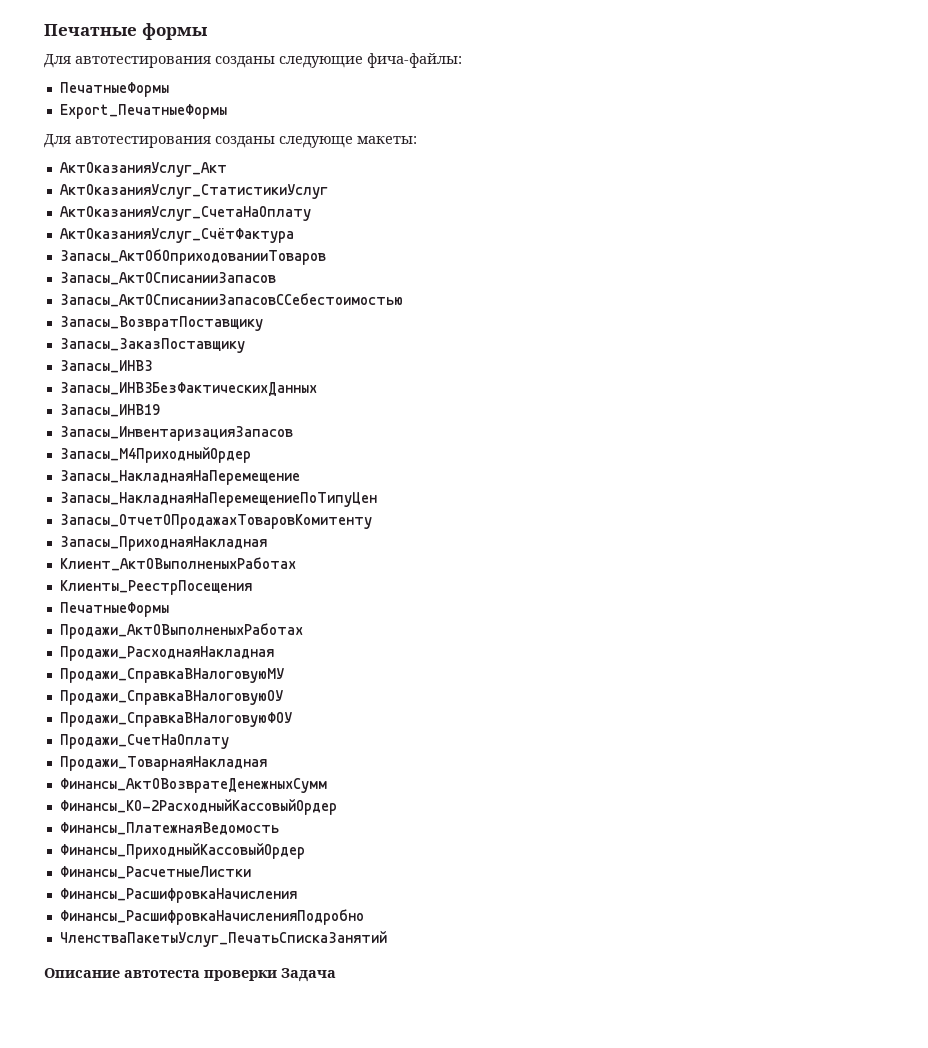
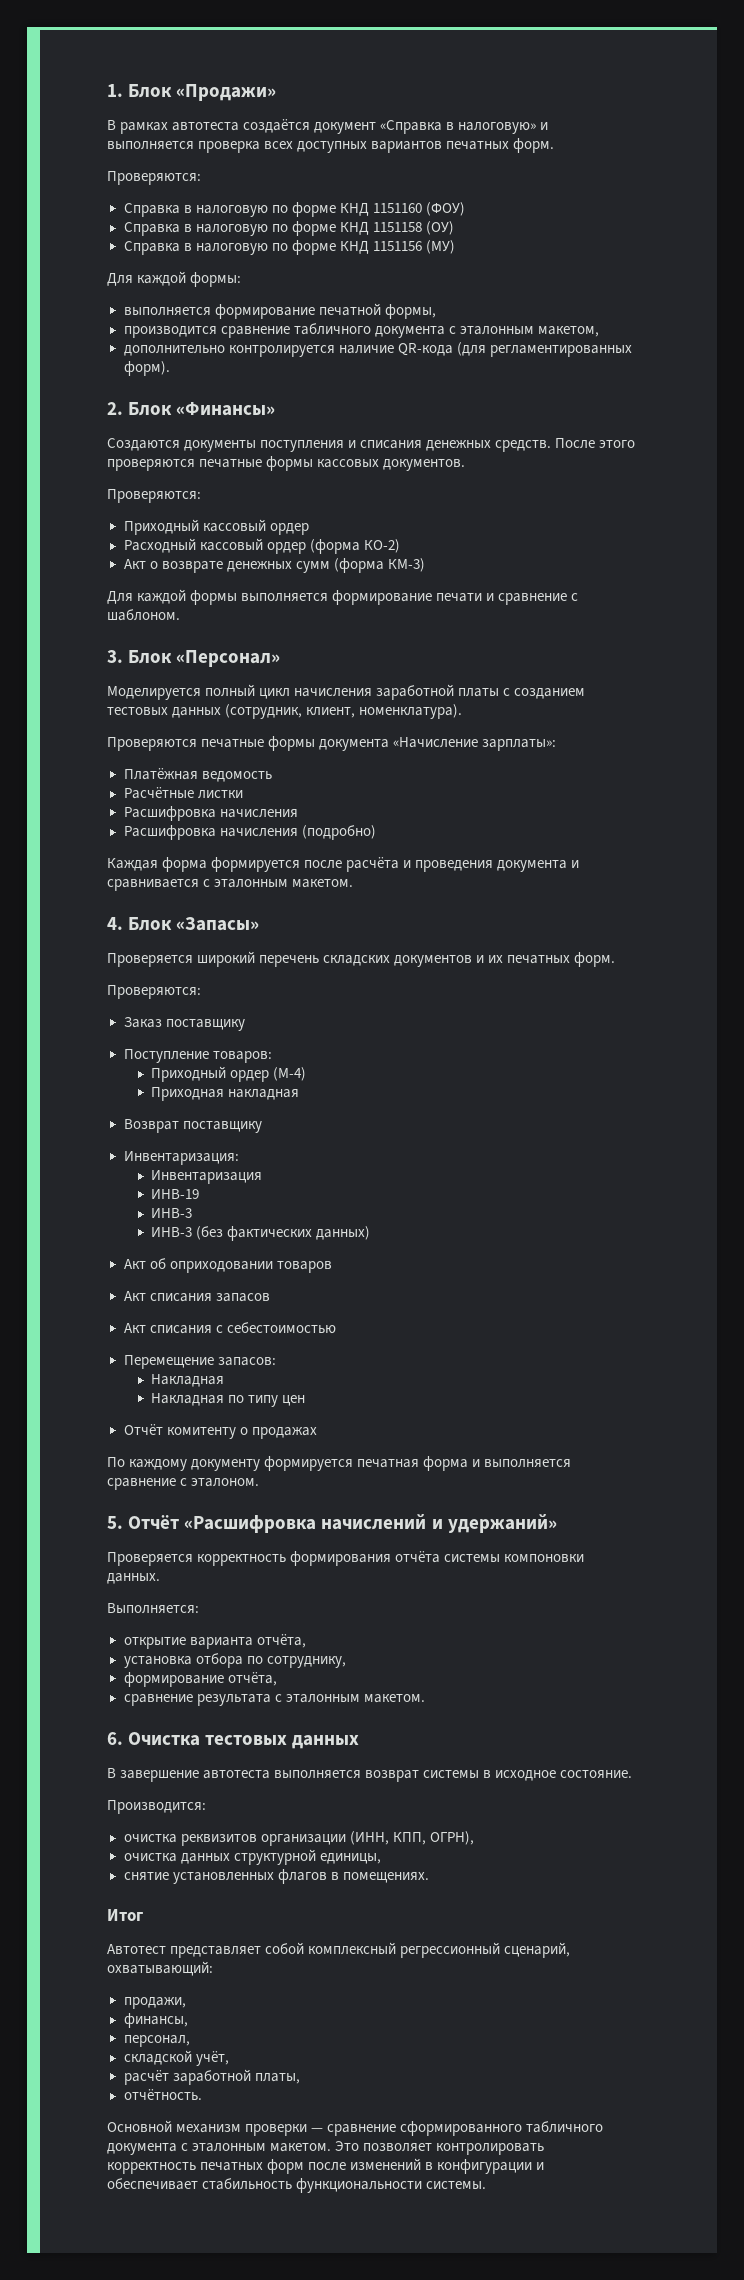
[44,23,208,40] [44,53,462,68] [59,82,169,97] [59,104,227,119] [44,134,417,148] [59,162,227,177] [59,184,328,199] [59,206,311,221] [59,228,294,243] [59,249,326,265] [59,272,276,285] [59,293,403,307] [59,316,263,331] [59,338,245,353] [59,360,152,373] [59,382,317,396] [59,404,160,417] [59,426,293,441] [59,446,251,463] [59,470,300,485] [59,492,377,507] [59,514,372,529] [59,536,267,551] [59,557,296,571] [59,580,252,595] [59,602,169,617] [59,623,303,639] [59,646,274,661] [59,668,284,683] [59,690,283,705] [59,712,292,727] [59,734,229,749] [59,756,267,771] [59,778,327,793] [59,798,337,815] [59,822,279,835] [59,842,305,859] [59,866,251,879] [59,888,297,903] [59,909,364,925] [59,930,387,947] [44,968,336,982] Печатные формы // Для автотестирования созданы следующие фича-файлы: // ПечатныеФормы // Export_ПечатныеФормы // Для автотестирования созданы следующе макеты: // АктОказанияУслуг_Акт // АктОказанияУслуг_СтатистикиУслуг // АктОказанияУслуг_СчетаНаОплату // АктОказанияУслуг_СчётФактура // Запасы_АктОбОприходованииТоваров // Запасы_АктОСписанииЗапасов // Запасы_АктОСписанииЗапасовССебестоимостью // Запасы_ВозвратПоставщику // Запасы_ЗаказПоставщику // Запасы_ИНВ3 // Запасы_ИНВ3БезФактическихДанных // Запасы_ИНВ19 // Запасы_ИнвентаризацияЗапасов // Запасы_М4ПриходныйОрдер // Запасы_НакладнаяНаПеремещение // Запасы_НакладнаяНаПеремещениеПоТипуЦен // Запасы_ОтчетОПродажахТоваровКомитенту // Запасы_ПриходнаяНакладная // Клиент_АктОВыполненыхРаботах // Клиенты_РеестрПосещения // ПечатныеФормы // Продажи_АктОВыполненыхРаботах // Продажи_РасходнаяНакладная // Продажи_СправкаВНалоговуюМУ // Продажи_СправкаВНалоговуюОУ // Продажи_СправкаВНалоговуюФОУ // Продажи_СчетНаОплату // Продажи_ТоварнаяНакладная // Финансы_АктОВозвратеДенежныхСумм // Финансы_КО-2РасходныйКассовыйОрдер // Финансы_ПлатежнаяВедомость // Финансы_ПриходныйКассовыйОрдер // Финансы_РасчетныеЛистки // Финансы_РасшифровкаНачисления // Финансы_РасшифровкаНачисленияПодробно // ЧленстваПакетыУслуг_ПечатьСпискаЗанятий // Описание автотеста проверки Задача -> [107,84,277,101] [107,119,549,134] [107,138,555,153] [107,171,201,185] [123,202,465,217] [123,221,454,236] [123,240,455,255] [107,271,242,287] [123,303,436,319] [123,323,599,338] [123,342,632,357] [123,361,170,376] [107,402,276,416] [107,438,636,452] [107,456,466,471] [107,489,201,503] [123,519,309,535] [123,538,400,554] [123,558,425,573] [107,589,579,605] [107,609,180,621] [107,650,281,667] [107,684,586,700] [107,704,463,719] [107,736,557,751] [123,768,272,782] [123,787,243,799] [123,806,298,821] [123,825,376,840] [107,857,580,872] [107,879,354,891] [107,917,260,931] [107,951,616,967] [107,985,201,999] [123,1017,245,1031] [123,1049,272,1063] [151,1066,307,1082] [151,1087,300,1101] [123,1119,262,1133] [123,1151,239,1165] [151,1170,263,1184] [151,1189,200,1199] [151,1208,193,1218] [151,1226,371,1241] [123,1258,332,1273] [123,1291,270,1302] [123,1322,336,1334] [123,1355,276,1369] [151,1374,225,1387] [151,1393,306,1407] [123,1424,317,1439] [107,1456,572,1471] [107,1478,260,1490] [107,1514,557,1533] [107,1551,585,1566] [107,1573,160,1584] [107,1603,199,1614] [123,1634,306,1649] [123,1653,346,1668] [123,1672,277,1687] [123,1694,425,1706] [107,1732,360,1749] [107,1768,633,1782] [107,1800,206,1814] [123,1831,474,1846] [123,1849,381,1865] [123,1869,429,1884] [107,1909,143,1921] [107,1942,571,1958] [107,1961,213,1976] [123,1997,186,2009] [123,2013,188,2028] [123,2035,190,2047] [123,2050,229,2066] [123,2069,300,2085] [123,2089,202,2100] [107,2120,604,2136] [107,2141,545,2155] [107,2158,545,2174] [107,2178,487,2193] 1. Блок «Продажи» // В рамках автотеста создаётся документ «Справка в налоговую» и выполняется проверка всех доступных вариантов печатных форм. // Проверяются: // Справка в налоговую по форме КНД 1151160 (ФОУ) // Справка в налоговую по форме КНД 1151158 (ОУ) // Справка в налоговую по форме КНД 1151156 (МУ) // Для каждой формы: // выполняется формирование печатной формы, // производится сравнение табличного документа с эталонным макетом, // дополнительно контролируется наличие QR-кода (для регламентированных форм). // 2. Блок «Финансы» // Создаются документы поступления и списания денежных средств. После этого проверяются печатные формы кассовых документов. // Проверяются: // Приходный кассовый ордер // Расходный кассовый ордер (форма КО-2) // Акт о возврате денежных сумм (форма КМ-3) // Для каждой формы выполняется формирование печати и сравнение с шаблоном. // 3. Блок «Персонал» // Моделируется полный цикл начисления заработной платы с созданием тестовых данных (сотрудник, клиент, номенклатура). // Проверяются печатные формы документа «Начисление зарплаты»: // Платёжная ведомость // Расчётные листки // Расшифровка начисления // Расшифровка начисления (подробно) // Каждая форма формируется после расчёта и проведения документа и сравнивается с эталонным макетом. // 4. Блок «Запасы» // Проверяется широкий перечень складских документов и их печатных форм. // Проверяются: // Заказ поставщику // Поступление товаров: // Приходный ордер (М-4) // Приходная накладная // Возврат поставщику // Инвентаризация: // Инвентаризация // ИНВ-19 // ИНВ-3 // ИНВ-3 (без фактических данных) // Акт об оприходовании товаров // Акт списания запасов // Акт списания с себестоимостью // Перемещение запасов: // Накладная // Накладная по типу цен // Отчёт комитенту о продажах // По каждому документу формируется печатная форма и выполняется сравнение с эталоном. // 5. Отчёт «Расшифровка начислений и удержаний» // Проверяется корректность формирования отчёта системы компоновки данных. // Выполняется: // открытие варианта отчёта, // установка отбора по сотруднику, // формирование отчёта, // сравнение результата с эталонным макетом. // 6. Очистка тестовых данных // В завершение автотеста выполняется возврат системы в исходное состояние. // Производится: // очистка реквизитов организации (ИНН, КПП, ОГРН), // очистка данных структурной единицы, // снятие установленных флагов в помещениях. // Итог // Автотест представляет собой комплексный регрессионный сценарий, охватывающий: // продажи, // финансы, // персонал, // складской учёт, // расчёт заработной платы, // отчётность. // Основной механизм проверки — сравнение сформированного табличного документа с эталонным макетом. Это позволяет контролировать корректность печатных форм после изменений в конфигурации и обеспечивает стабильность функциональности системы.

